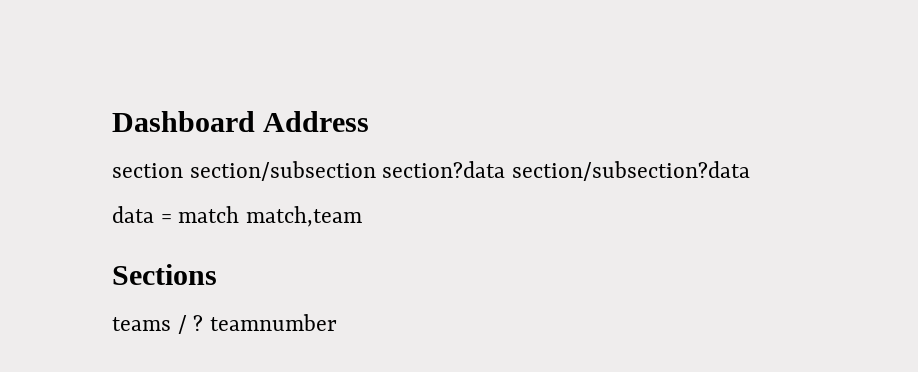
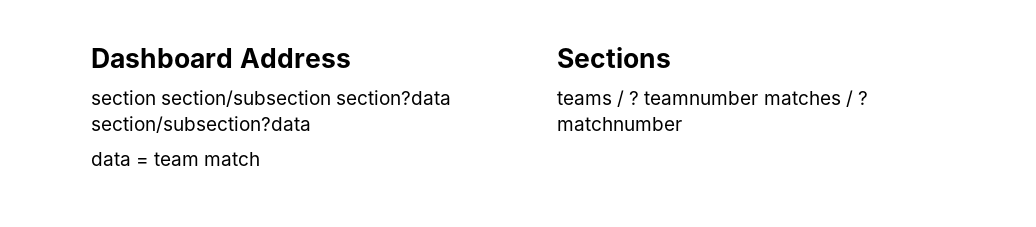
(172, 218) none -> [154,152,200,166] team
[245,206,362,227] match,team -> (261, 159) none
(337, 322) none -> [763,90,868,107] [557,117,682,131] matches / ? matchnumber

